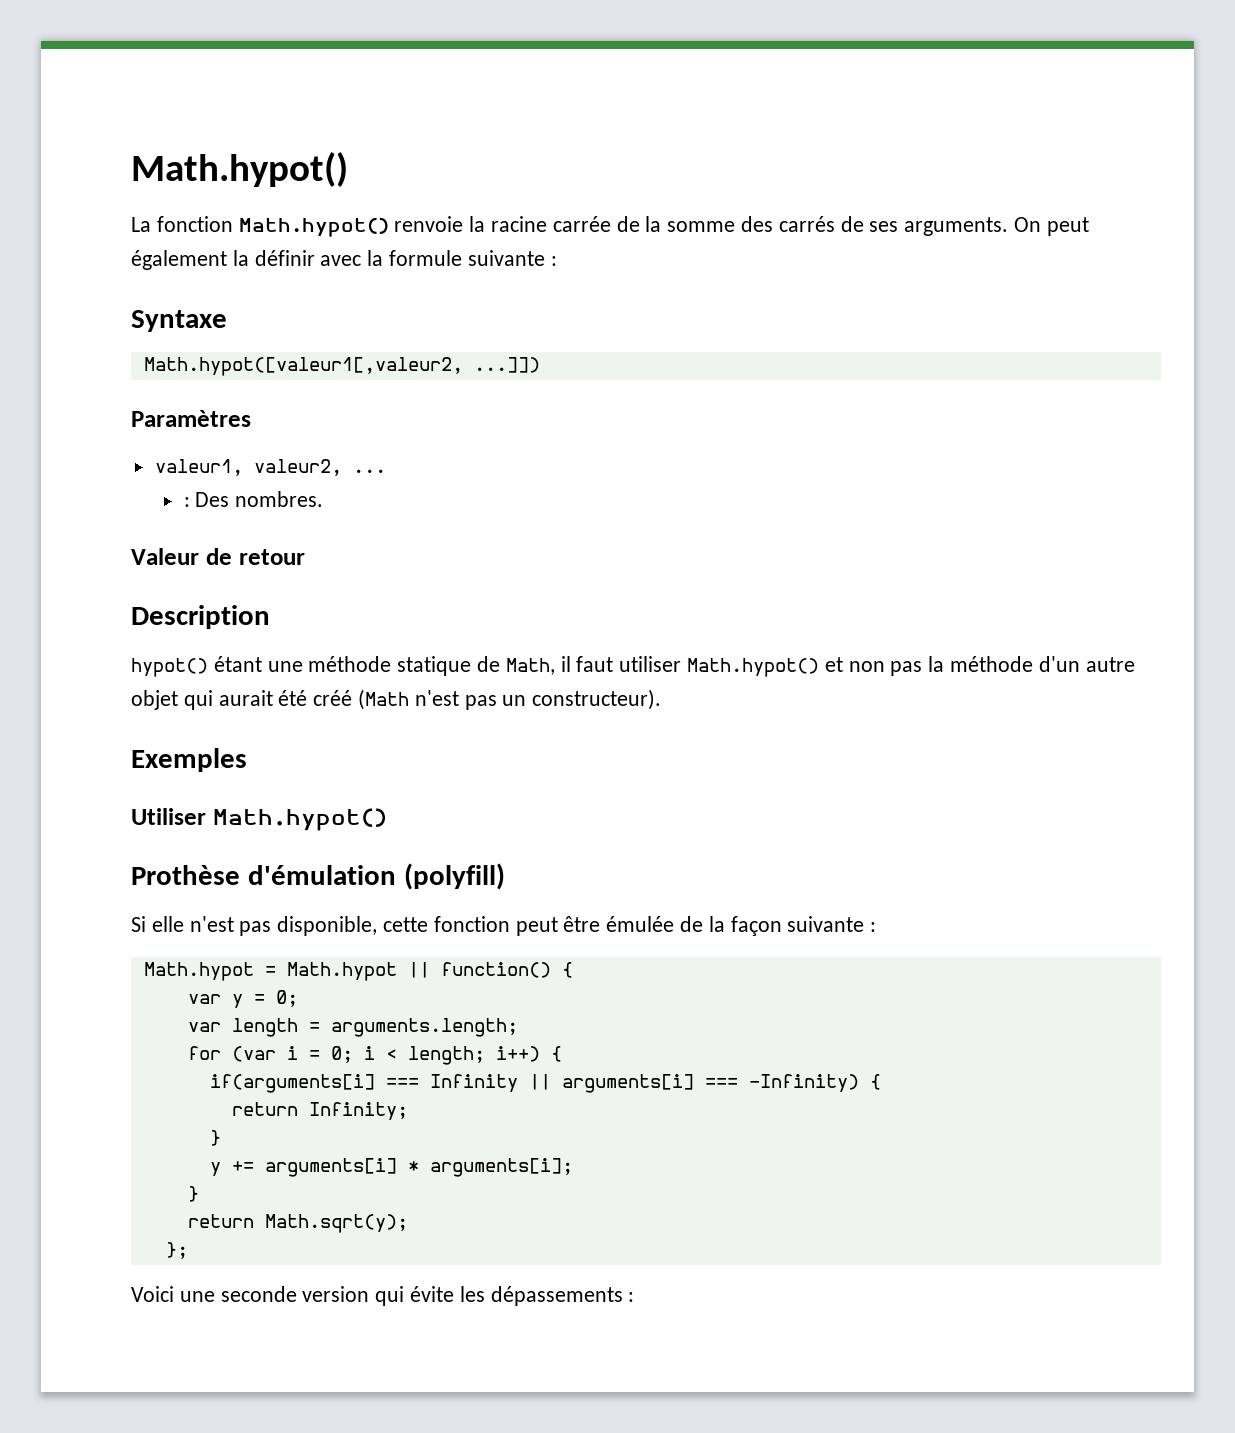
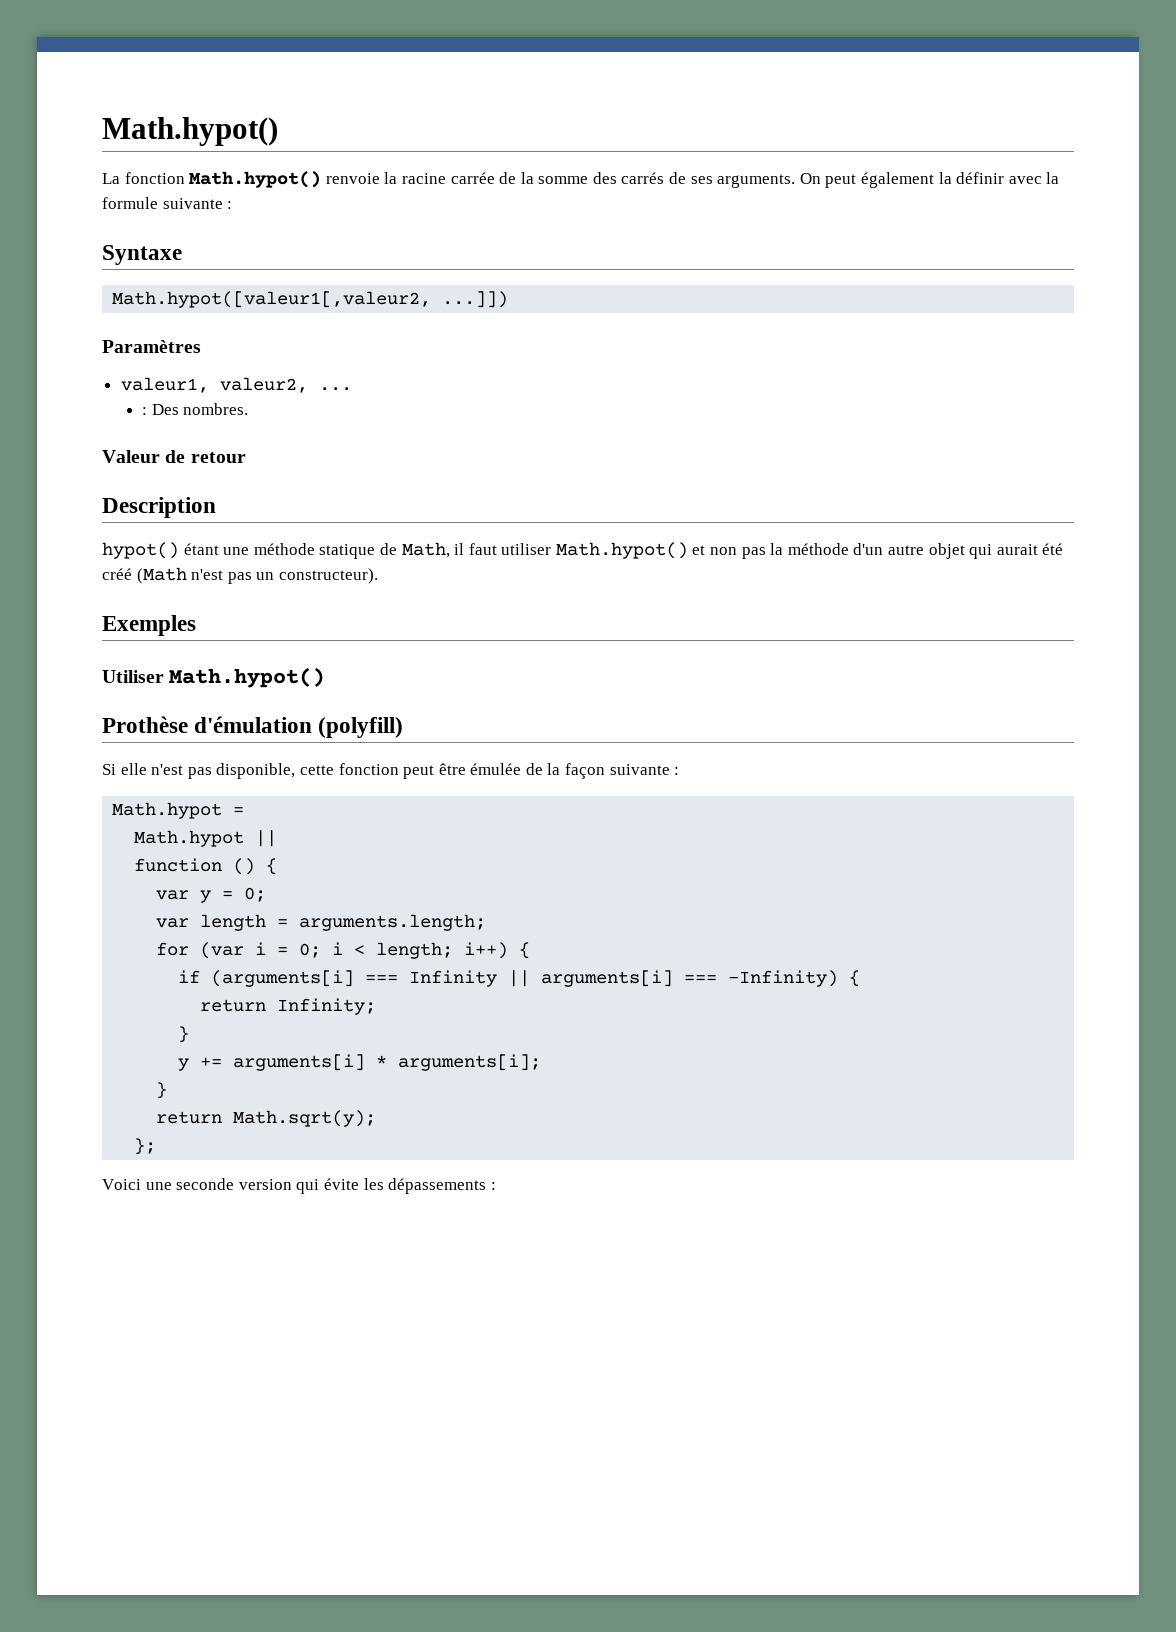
(276, 971) none -> (245, 811) //
[440,962,551,978] function() -> [134,858,256,875] // function ()
[209,1074,375,1093] if(arguments[i] -> [178,970,355,987] if (arguments[i]

